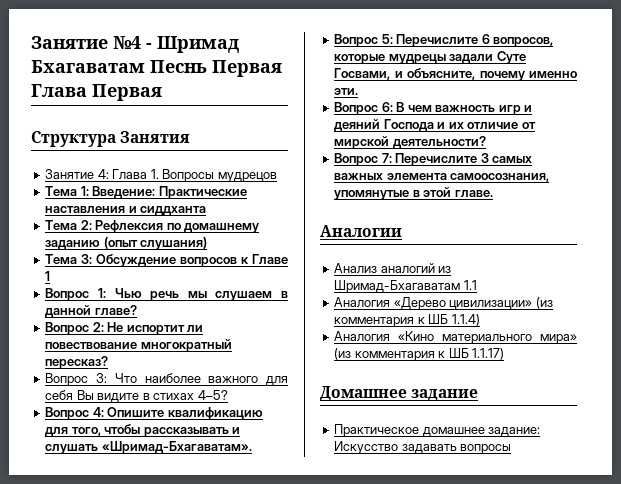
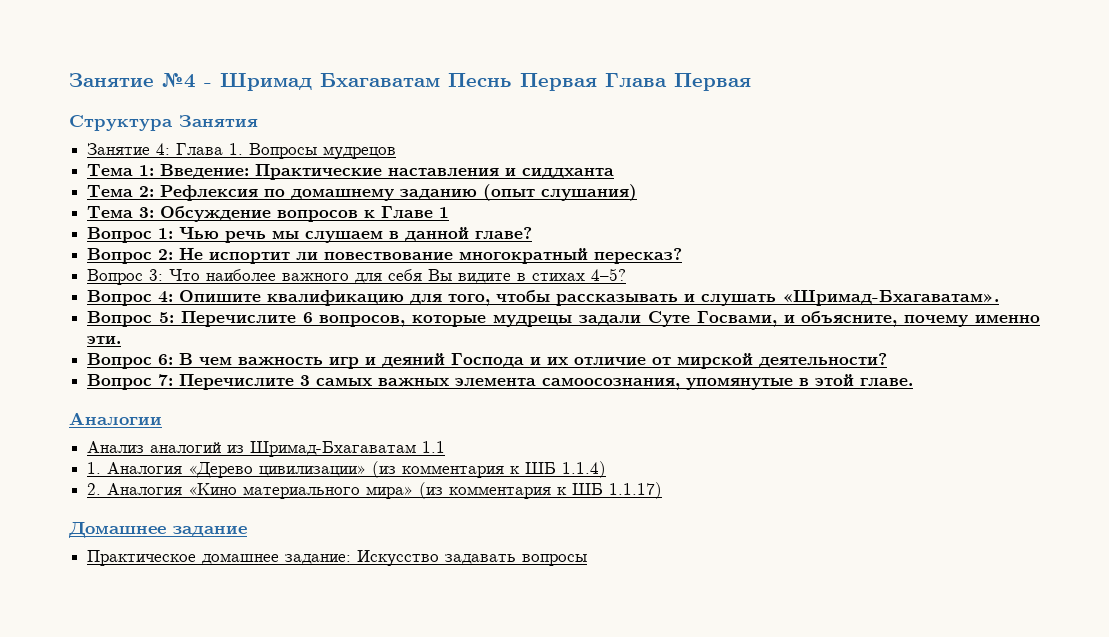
(477, 285) none -> [87,462,102,474] 1.
(480, 320) none -> [87,483,102,495] 2.

